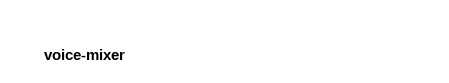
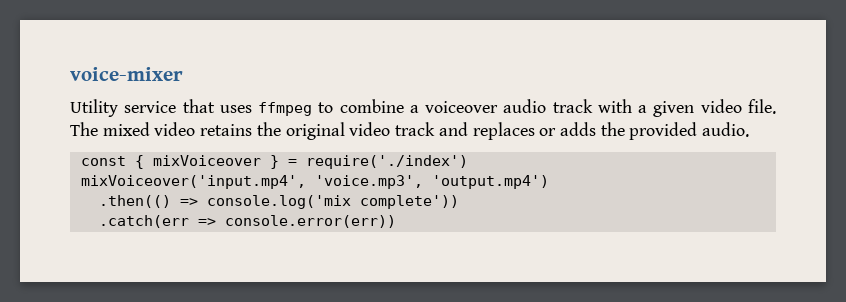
(125, 54) none -> [70,99,776,117] [70,122,750,140] [80,155,468,169] [80,175,549,189] [98,195,459,209] [98,215,396,228] // Utility service that uses ffmpeg to combine a voiceover audio track with a given video file. The mixed video retains the original video track and replaces or adds the provided audio. // const { mixVoiceover } = require('./index') // mixVoiceover('input.mp4', 'voice.mp3', 'output.mp4') // .then(() => console.log('mix complete')) // .catch(err => console.error(err))

